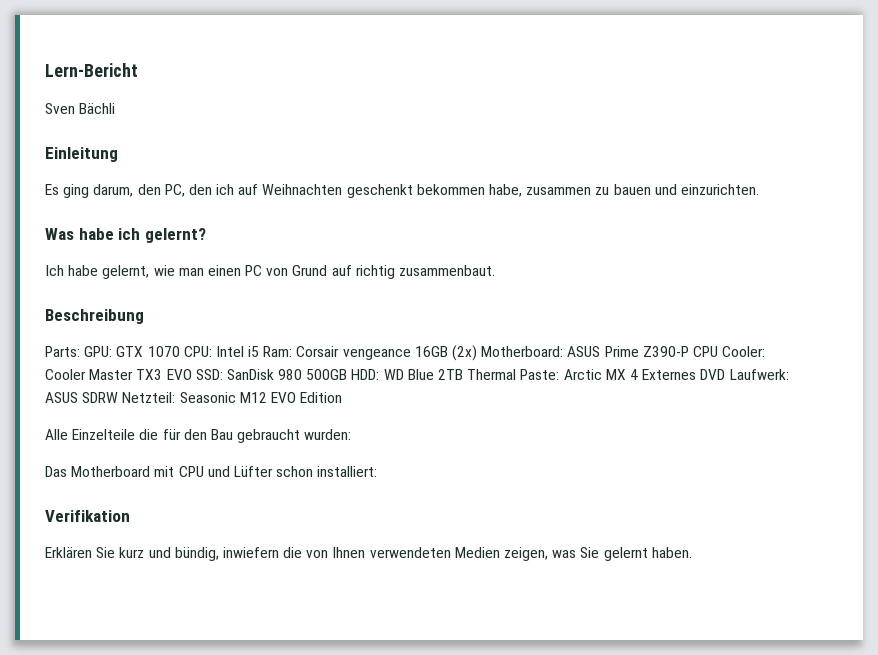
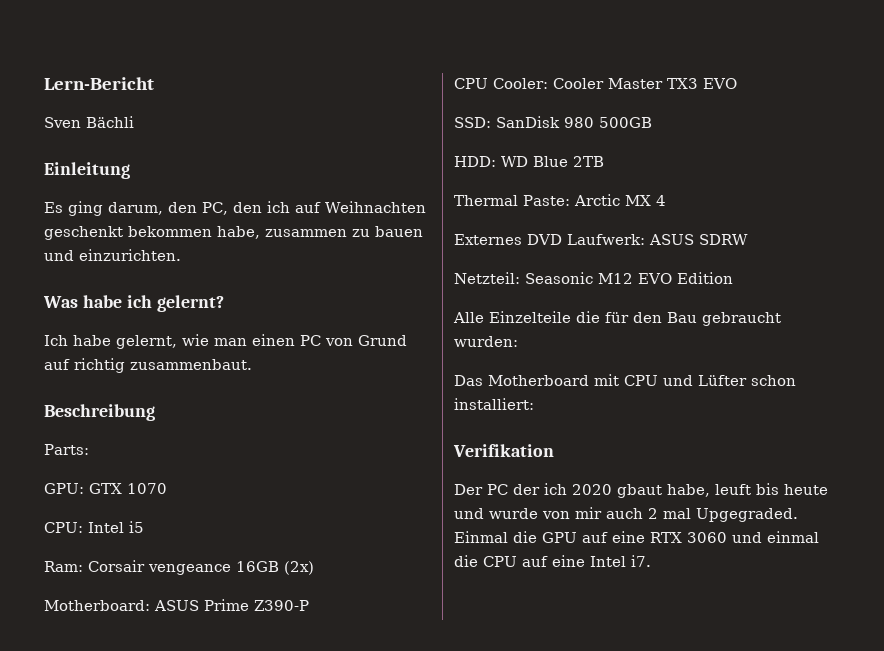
(80, 351) none -> (89, 449) //
(180, 351) none -> (167, 488) //
(260, 351) none -> (144, 527) //
(478, 353) none -> (314, 568) //
(689, 351) none -> (309, 605) //
(192, 374) none -> (737, 83) //
(348, 374) none -> (652, 122) //
(464, 374) none -> (604, 161) //
(638, 374) none -> (666, 200) //
(119, 397) none -> (748, 239) //
[45,547,692,561] Erklären Sie kurz und bündig, inwiefern die von Ihnen verwendeten Medien zeigen, was Sie gelernt haben. -> [454,483,828,498] [454,507,798,522] [454,531,819,543] [454,555,651,567] Der PC der ich 2020 gbaut habe, leuft bis heute und wurde von mir auch 2 mal Upgegraded. Einmal die GPU auf eine RTX 3060 und einmal die CPU auf eine Intel i7.

